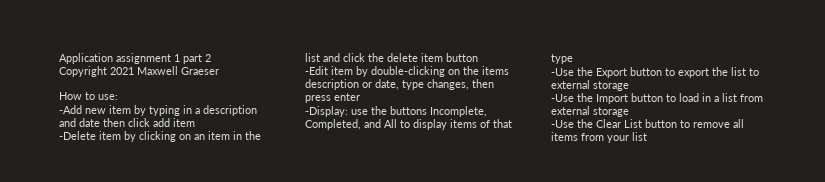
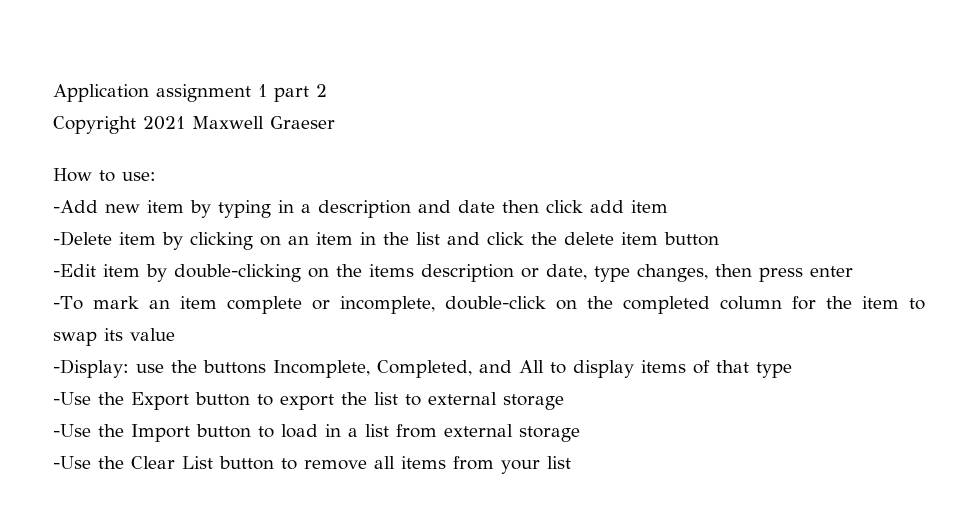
(360, 97) none -> [53,296,925,314] [53,328,175,346] // -To mark an item complete or incomplete, double-click on the completed column for the item to swap its value

